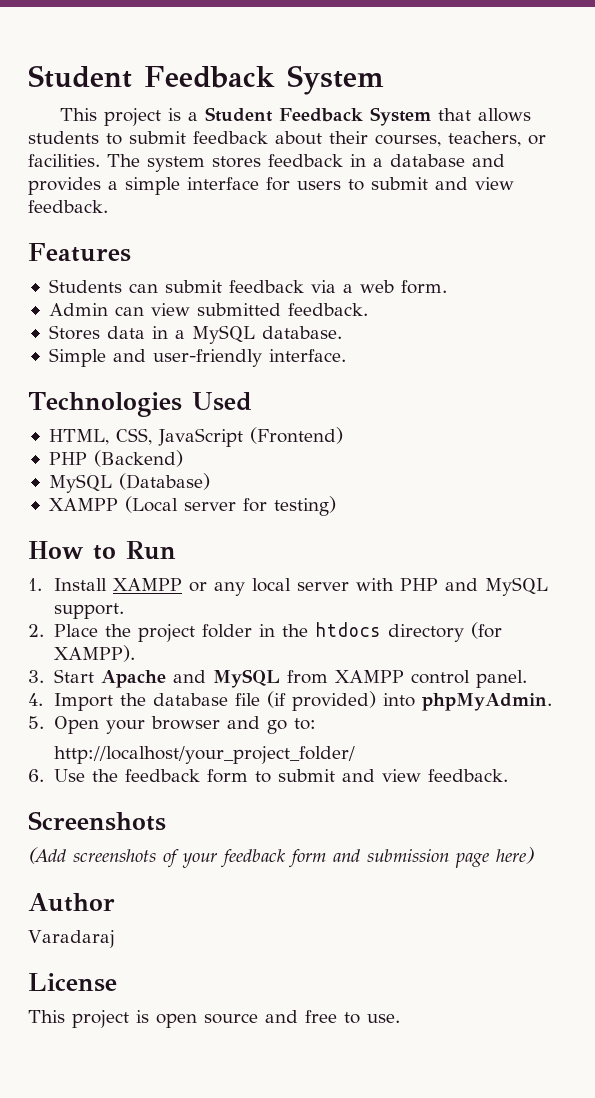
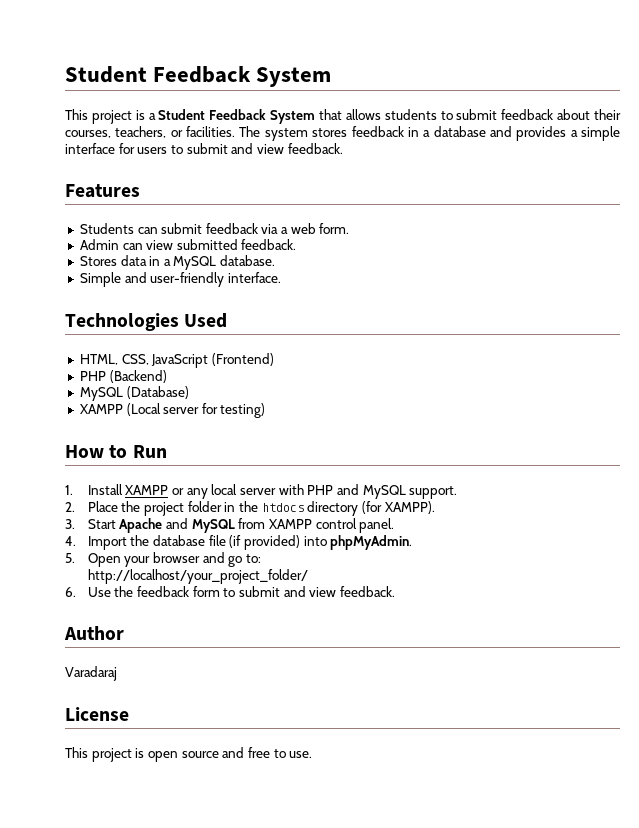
[28,811,166,831] [28,847,534,868] // Screenshots // (Add screenshots of your feedback form and submission page here) -> (395, 591) none

